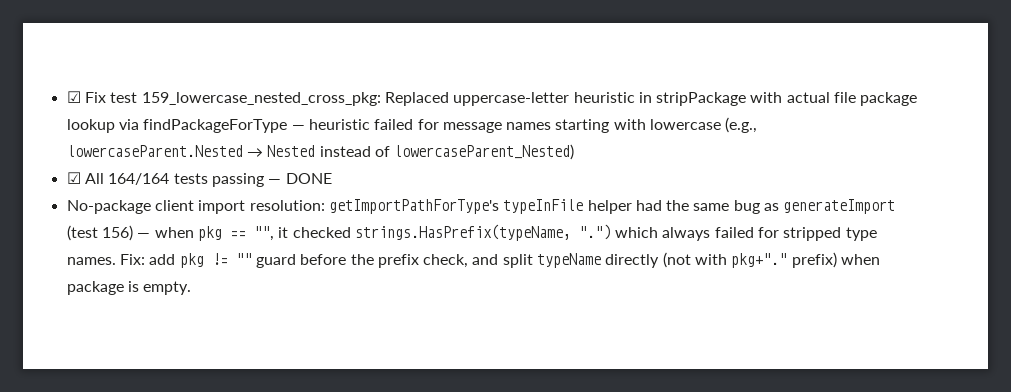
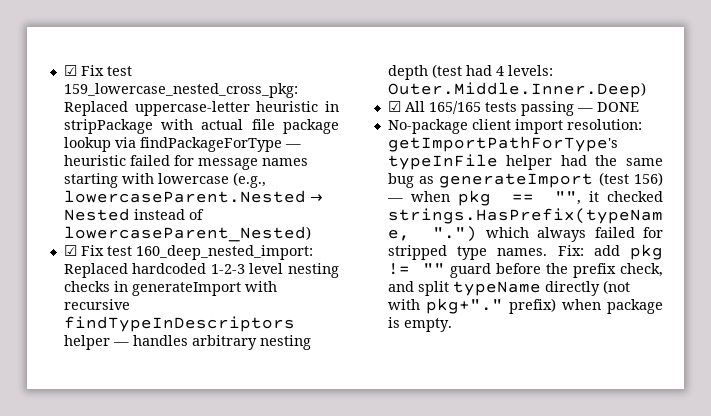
(575, 152) none -> [63,245,313,260] [63,263,339,278] [63,281,277,296] [63,299,130,310] [63,316,295,332] [63,335,311,350] [387,64,553,80] [387,82,646,98] // ☑ Fix test 160_deep_nested_import: Replaced hardcoded 1-2-3 level nesting checks in generateImport with recursive findTypeInDescriptors helper — handles arbitrary nesting depth (test had 4 levels: Outer.Middle.Inner.Deep)
[108,173,170,185] 164/164 -> [428,101,481,114] 165/165

